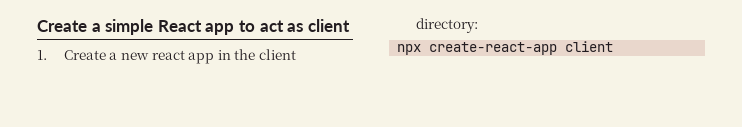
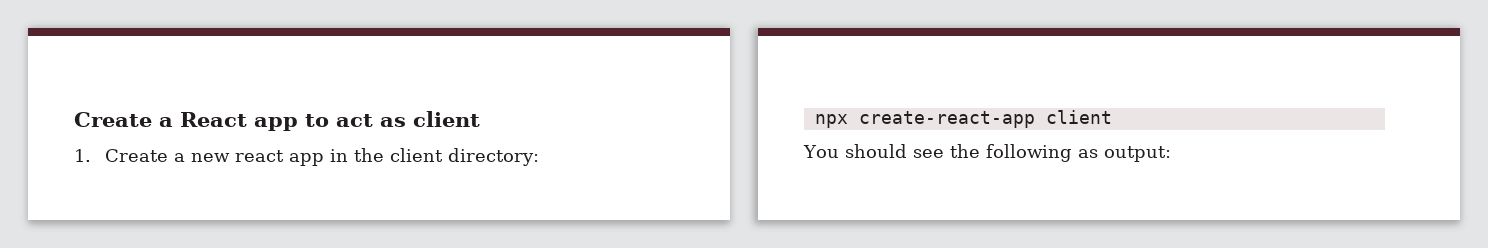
[37,19,154,35] Create a simple -> [74,112,173,127] Create a
(614, 46) none -> [803,144,1171,162] // You should see the following as output:

